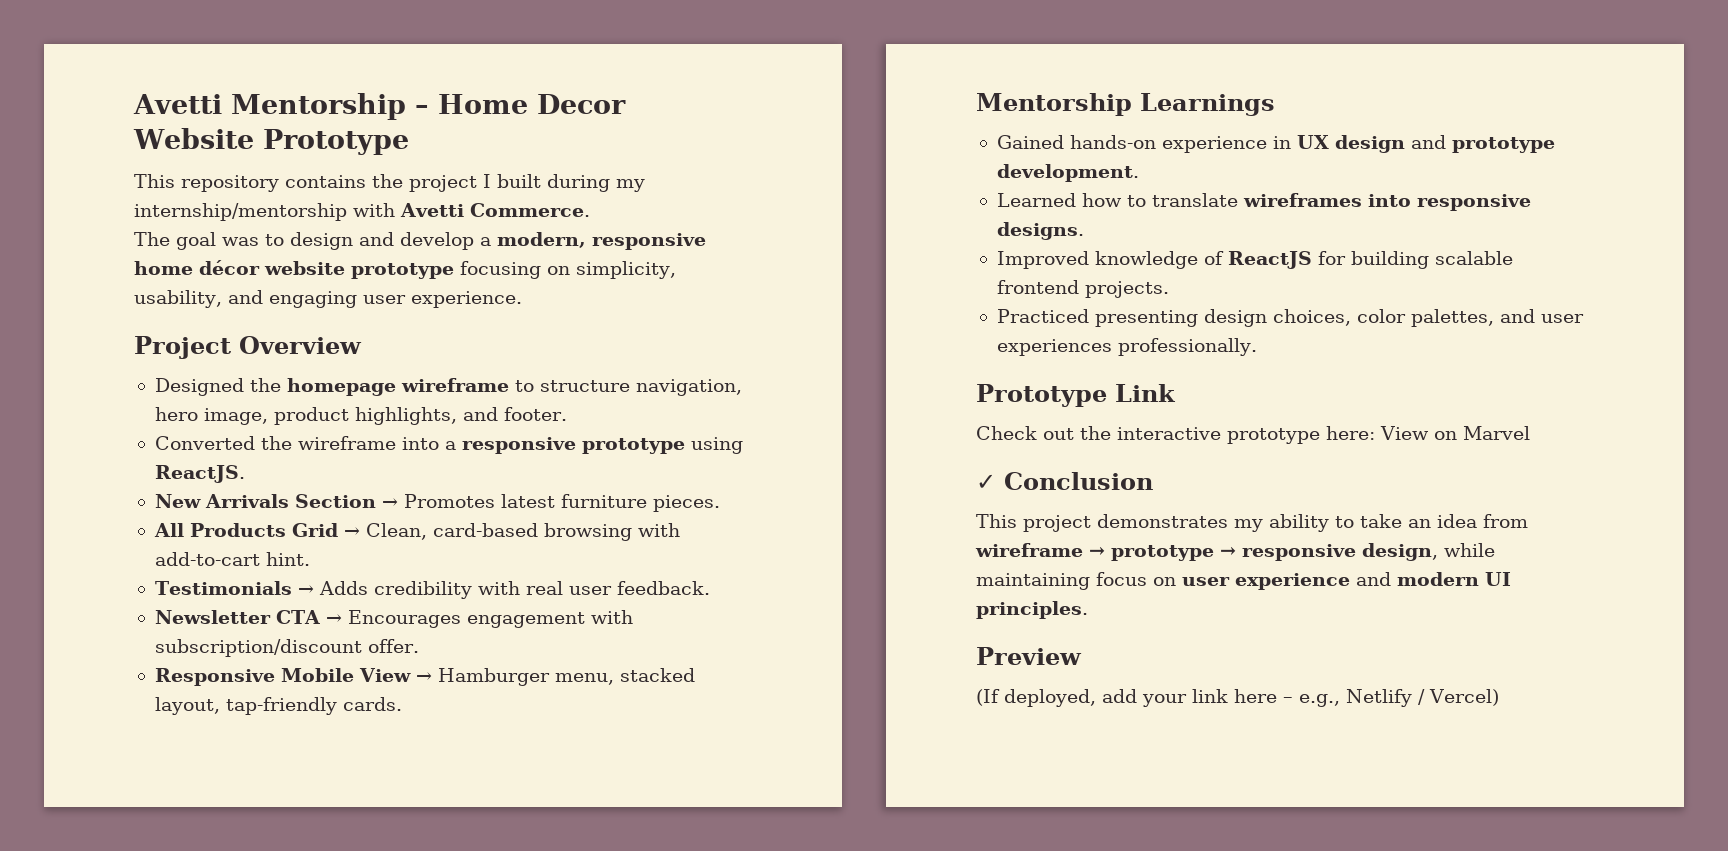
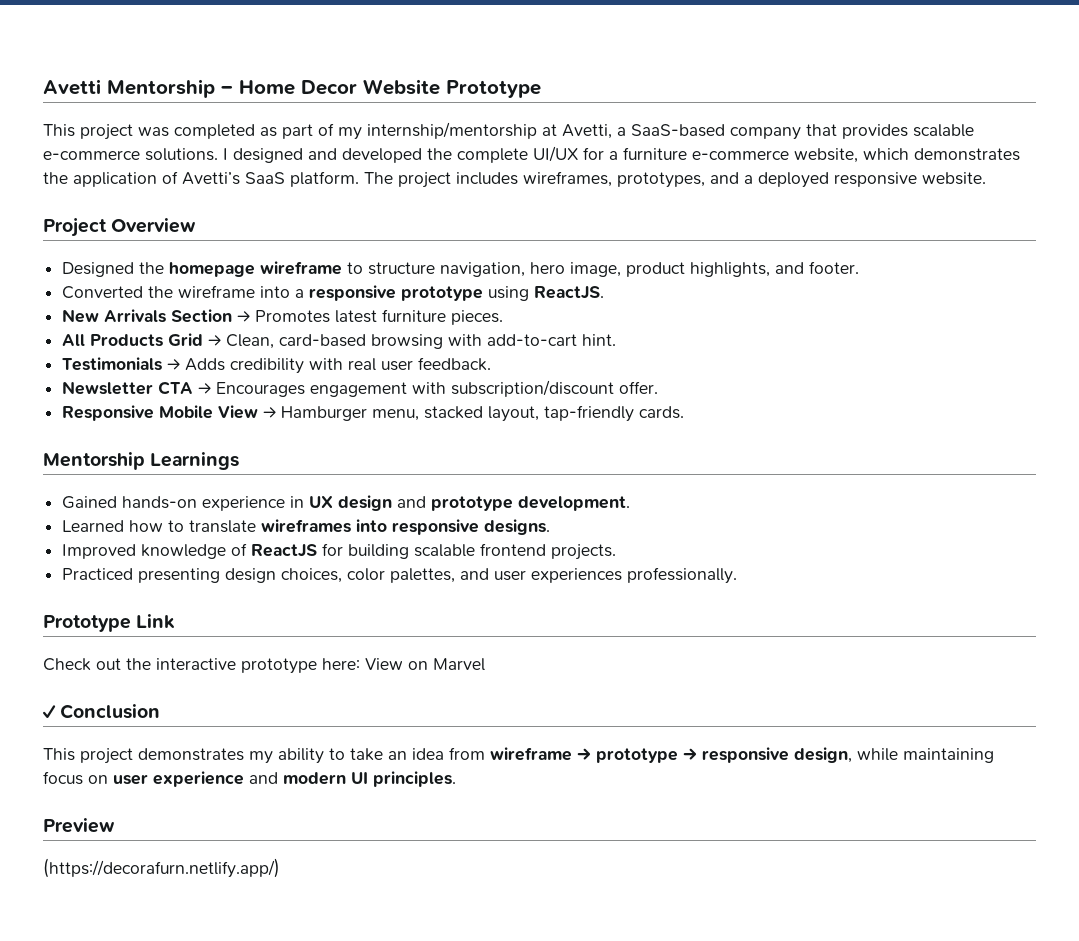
[181,174,645,192] [134,203,590,221] [134,232,706,250] [134,260,676,279] [134,290,522,308] repository contains the project I built during my internship/mentorship with Avetti Commerce. // The goal was to design and develop a modern, responsive home décor website prototype focusing on simplicity, usability, and engaging user experience. -> [80,122,974,140] [43,146,1020,163] [43,171,986,188] project was completed as part of my internship/mentorship at Avetti, a SaaS-based company that provides scalable e-commerce solutions. I designed and developed the complete UI/UX for a furniture e-commerce website, which demonstrates the application of Avetti’s SaaS platform. The project includes wireframes, prototypes, and a deployed responsive website.
[976,689,1499,707] (If deployed, add your link here – e.g., Netlify / Vercel) -> [43,858,280,878] (https://decorafurn.netlify.app/)

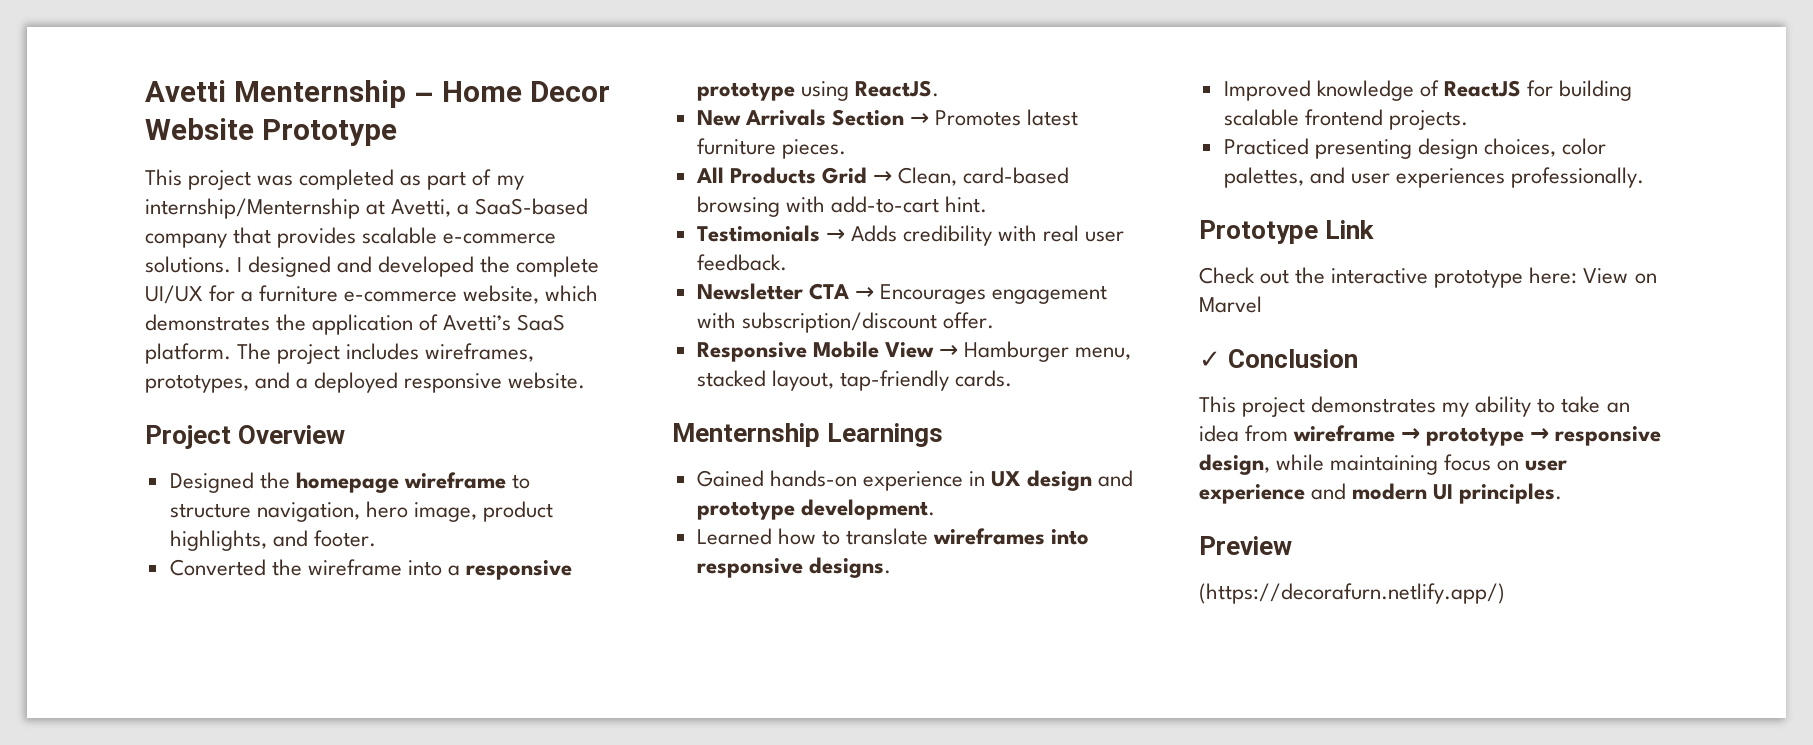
[107,79,215,98] Mentorship -> [233,80,406,108] Menternship
[367,122,537,139] internship/mentorship -> [145,198,360,219] internship/Menternship
[43,452,145,470] Mentorship -> [672,423,820,447] Menternship

